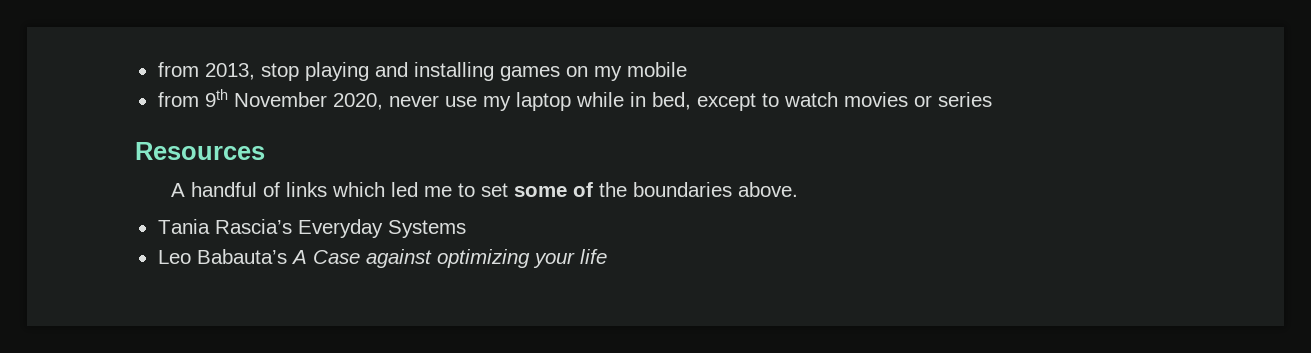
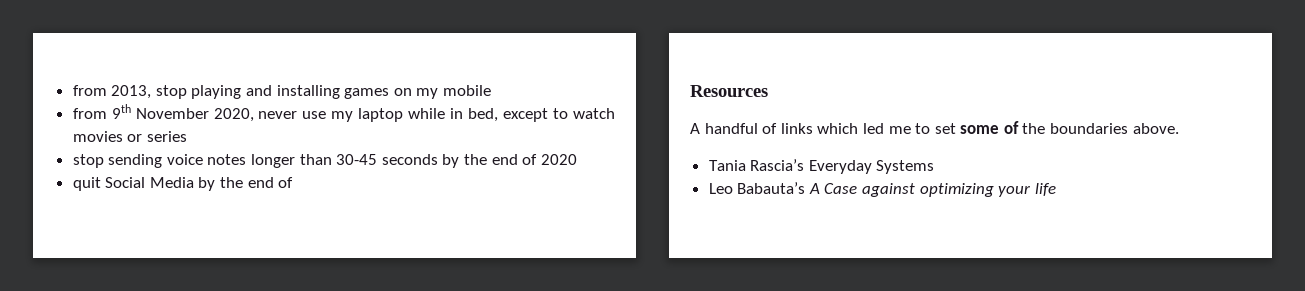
(992, 99) none -> [72,154,577,168] [72,177,294,191] // stop sending voice notes longer than 30-45 seconds by the end of 2020 // quit Social Media by the end of

